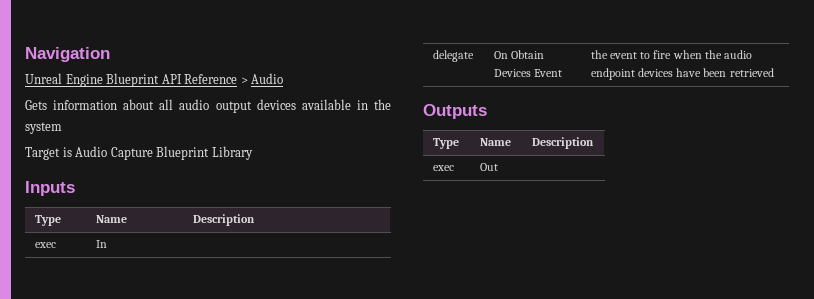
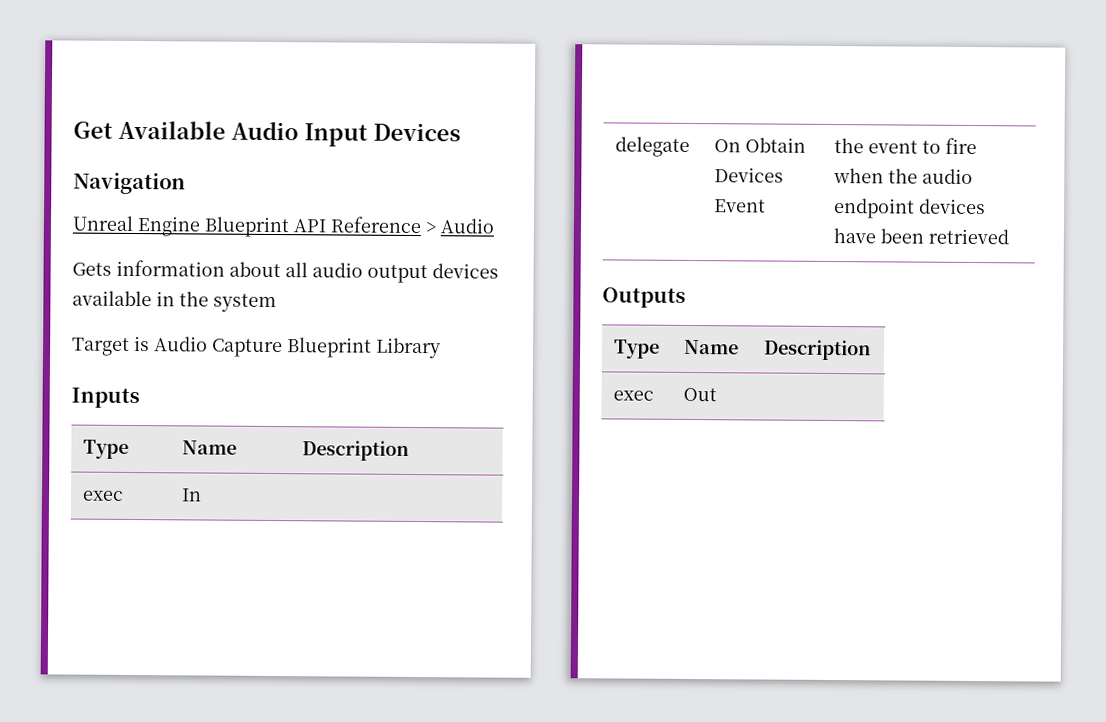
(25, 54) none -> [73,120,461,147] Get Available Audio Input Devices //

